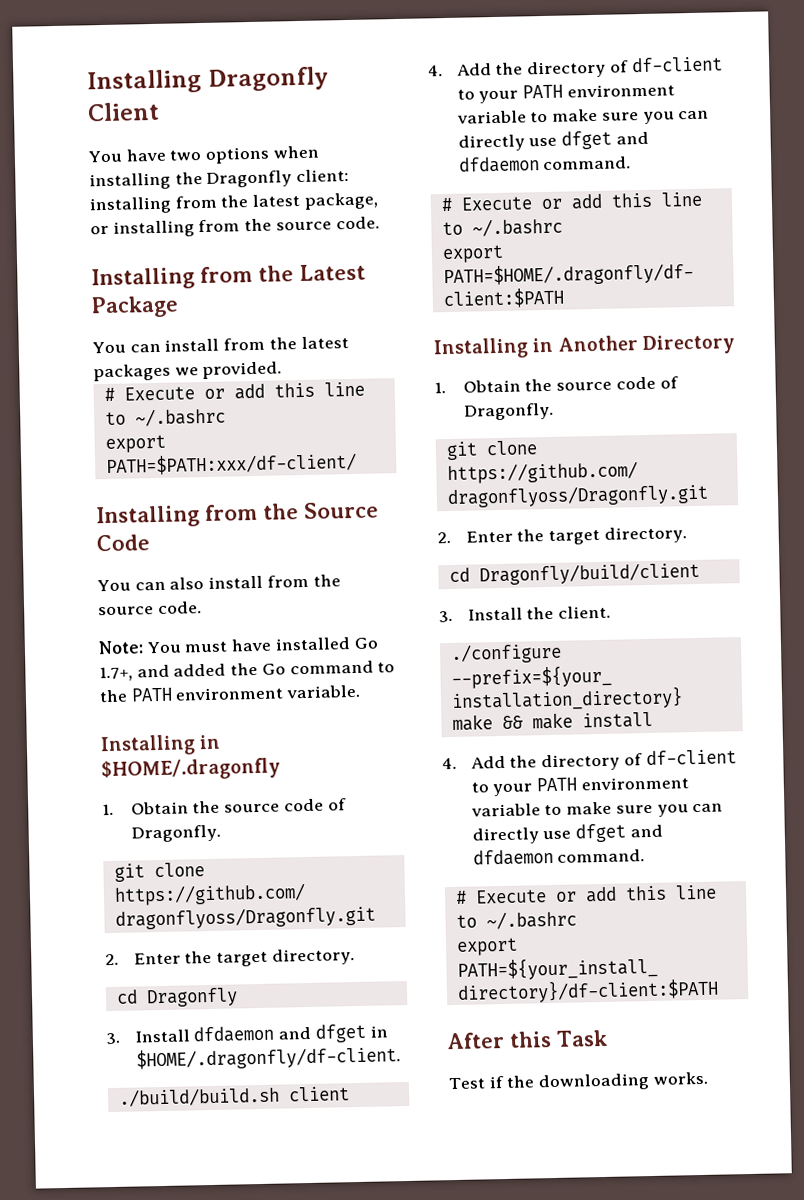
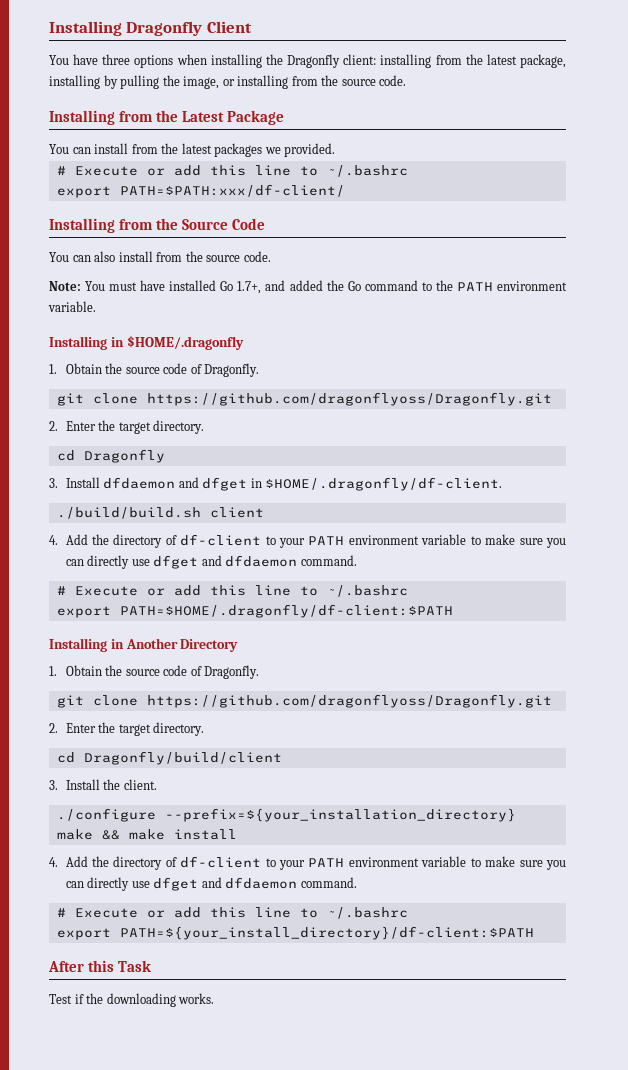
[169,149,202,161] two -> [102,54,131,65] three
(378, 201) none -> [49,75,220,89] installing by pulling the image,

